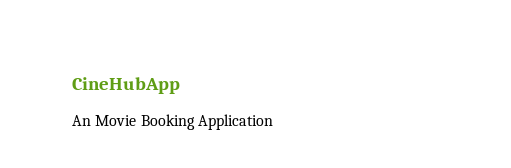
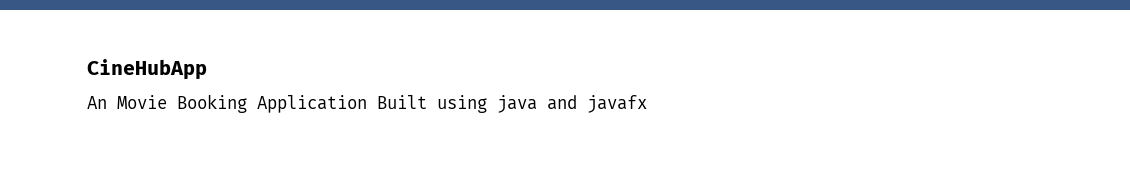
(273, 122) none -> [377,95,647,113] Built using java and javafx

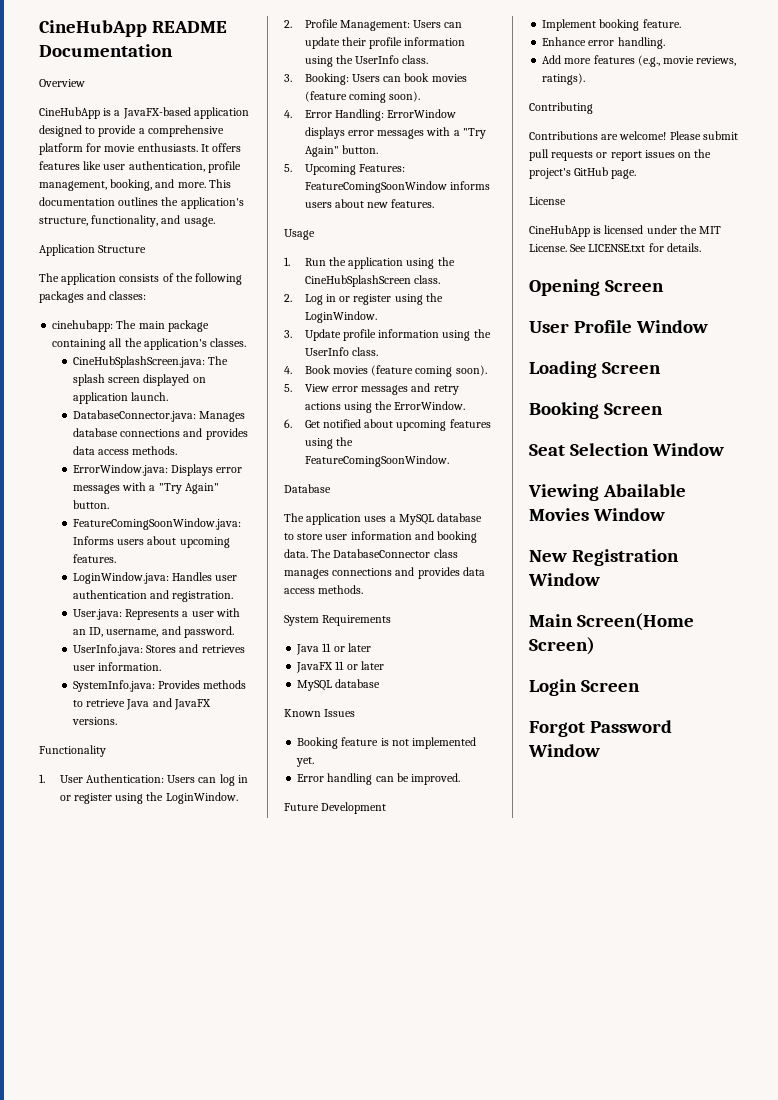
[87,59,207,80] [87,94,647,113] CineHubApp // An Movie Booking Application Built using java and javafx -> [39,20,227,37] [39,44,173,57] [39,79,85,87] [39,107,249,119] [39,125,224,137] [39,143,242,155] [39,161,241,173] [39,179,231,191] [39,197,244,209] [39,215,215,227] [39,244,147,256] [39,273,243,285] [39,291,147,303] [52,320,209,332] [52,338,247,350] [72,356,229,368] [72,374,206,386] [72,392,169,404] [72,410,246,422] [72,428,248,440] [72,446,178,455] [72,464,243,476] [72,482,219,494] [72,500,109,509] [72,518,241,530] [72,536,230,548] [72,554,116,563] [72,572,238,584] [72,590,234,602] [72,608,240,620] [72,626,234,638] [72,644,245,656] [72,662,162,671] [72,680,247,692] [72,698,211,710] [71,717,117,725] [39,745,106,757] [39,774,248,786] [59,792,238,804] [284,19,463,31] [304,37,466,49] [304,55,429,67] [284,73,467,85] [304,91,421,103] [284,109,457,121] [304,127,486,139] [304,145,378,157] [284,164,405,175] [304,181,490,193] [304,199,435,208] [284,229,315,240] [284,257,455,269] [304,275,440,287] [284,293,443,305] [304,311,377,323] [284,329,491,341] [304,347,378,356] [284,365,487,377] [284,383,459,395] [304,401,466,413] [284,419,491,431] [304,437,353,449] [304,455,449,467] [284,484,331,493] [284,513,483,525] [284,531,478,543] [284,549,458,558] [284,567,485,579] [284,585,364,594] [284,615,392,626] [296,643,371,655] [296,661,384,673] [297,679,381,691] [284,709,356,717] [297,737,477,749] [296,757,315,767] [297,773,461,785] [284,802,387,814] [542,19,681,31] [542,37,665,49] [542,55,737,67] [542,73,586,85] [529,102,593,114] [529,131,738,140] [529,149,712,161] [529,167,637,179] [529,197,566,205] [529,225,722,237] [529,243,701,252] [529,279,664,296] [529,320,708,333] [529,361,661,378] [529,402,663,419] [529,443,724,456] [528,484,686,501] [529,508,665,521] [529,549,679,566] [528,573,600,586] [529,613,694,631] [529,637,595,655] [529,679,640,696] [529,720,672,737] [528,744,600,757] CineHubApp README Documentation // Overview // CineHubApp is a JavaFX-based application designed to provide a comprehensive platform for movie enthusiasts. It offers features like user authentication, profile management, booking, and more. This documentation outlines the application's structure, functionality, and usage. // Application Structure // The application consists of the following packages and classes: // cinehubapp: The main package containing all the application's classes. // CineHubSplashScreen.java: The splash screen displayed on application launch. // DatabaseConnector.java: Manages database connections and provides data access methods. // ErrorWindow.java: Displays error messages with a "Try Again" button. // FeatureComingSoonWindow.java: Informs users about upcoming features. // LoginWindow.java: Handles user authentication and registration. // User.java: Represents a user with an ID, username, and password. // UserInfo.java: Stores and retrieves user information. // SystemInfo.java: Provides methods to retrieve Java and JavaFX versions. // Functionality // 1. User Authentication: Users can log in or register using the LoginWindow. // 2. Profile Management: Users can update their profile information using the UserInfo class. // 3. Booking: Users can book movies (feature coming soon). // 4. Error Handling: ErrorWindow displays error messages with a "Try Again" button. // 5. Upcoming Features: FeatureComingSoonWindow informs users about new features. // Usage // 1. Run the application using the CineHubSplashScreen class. // 2. Log in or register using the LoginWindow. // 3. Update profile information using the UserInfo class. // 4. Book movies (feature coming soon). // 5. View error messages and retry actions using the ErrorWindow. // 6. Get notified about upcoming features using the FeatureComingSoonWindow. // Database // The application uses a MySQL database to store user information and booking data. The DatabaseConnector class manages connections and provides data access methods. // System Requirements // Java 11 or later // JavaFX 11 or later // MySQL database // Known Issues // Booking feature is not implemented yet. // Error handling can be improved. // Future Development // Implement booking feature. // Enhance error handling. // Add more features (e.g., movie reviews, ratings). // Contributing // Contributions are welcome! Please submit pull requests or report issues on the project's GitHub page. // License // CineHubApp is licensed under the MIT License. See LICENSE.txt for details. // Opening Screen // User Profile Window // Loading Screen // Booking Screen // Seat Selection Window // Viewing Abailable Movies Window // New Registration Window // Main Screen(Home Screen) // Login Screen // Forgot Password Window

